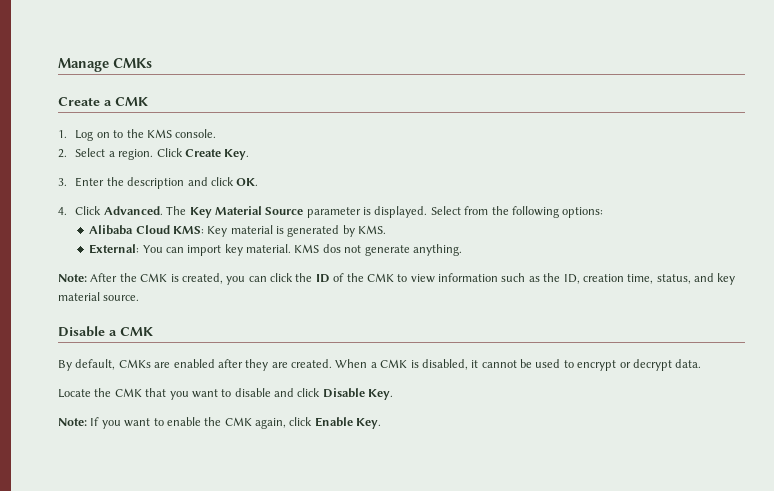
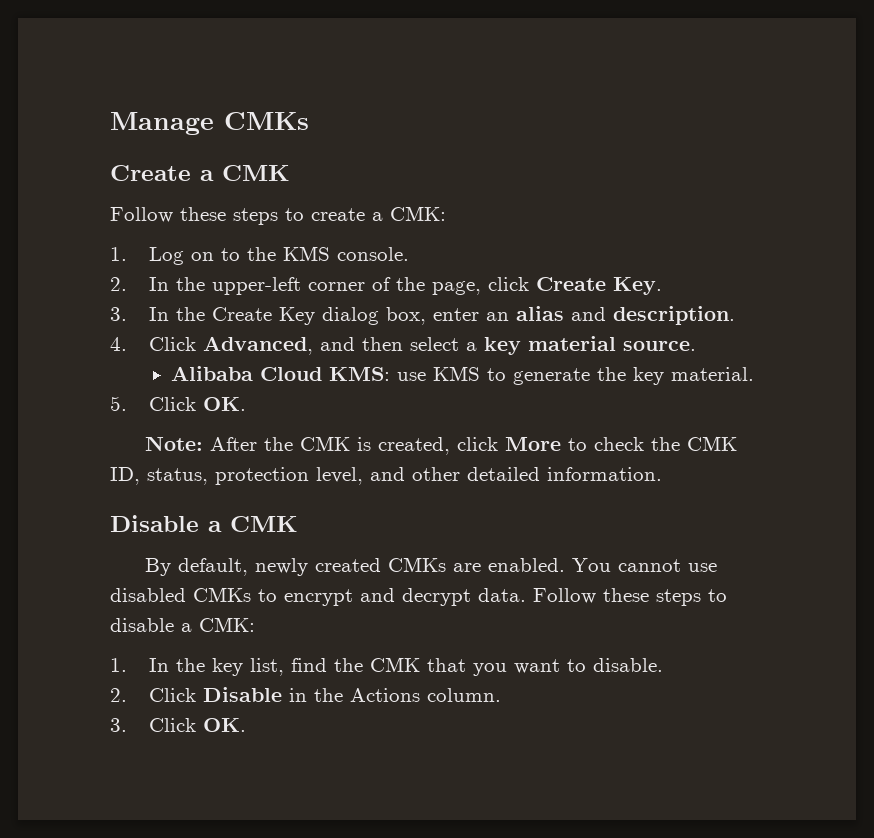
(148, 101) none -> [110,206,446,225] // Follow these steps to create a CMK:
[75,148,250,160] [58,177,259,189] [58,206,604,218] [89,225,387,237] [89,244,462,256] Select a region. Click Create Key. // 3. Enter the description and click OK. // 4. Click Advanced. The Key Material Source parameter is displayed. Select from the following options: // Alibaba Cloud KMS: Key material is generated by KMS. // External: You can import key material. KMS dos not generate anything. -> [148,277,662,295] [110,306,735,325] [110,336,696,355] [171,366,755,385] [110,396,246,411] In the upper-left corner of the page, click Create Key. // 3. In the Create Key dialog box, enter an alias and description. // 4. Click Advanced, and then select a key material source. // Alibaba Cloud KMS: use KMS to generate the key material. // 5. Click OK.
[226,273,736,285] [58,292,140,301] you can click the ID of the CMK to view information such as the ID, creation time, status, and key material source. -> [456,436,737,451] [110,467,662,485] click More to check the CMK ID, status, protection level, and other detailed information.
[118,359,561,371] CMKs are enabled after they are created. When a CMK is disabled, it cannot be used -> [254,557,717,576] [110,587,251,602] newly created CMKs are enabled. You cannot use disabled CMKs
[619,362,631,368] or -> [360,588,395,602] and
[58,389,91,398] // Locate -> [533,588,727,606] [110,617,255,632] [110,658,327,676] Follow these steps to disable a CMK: // 1. In the key list, find
[234,388,394,400] [58,417,382,429] disable and click Disable Key. // Note: If you want to enable the CMK again, click Enable Key. -> [592,658,663,672] [110,687,501,702] [110,718,246,732] disable. // 2. Click Disable in the Actions column. // 3. Click OK.

